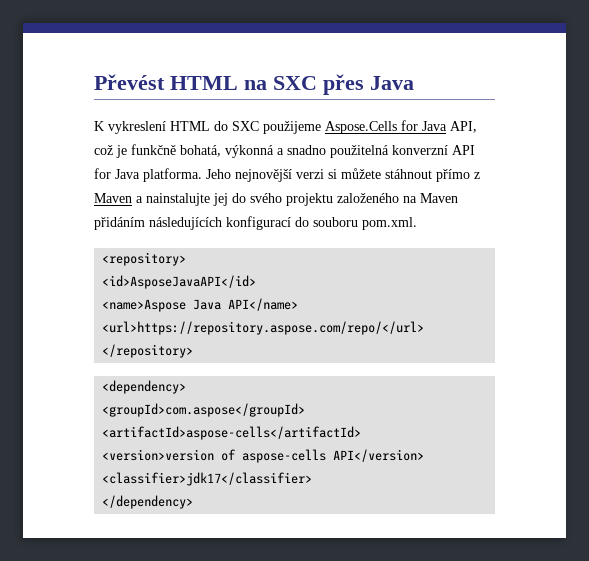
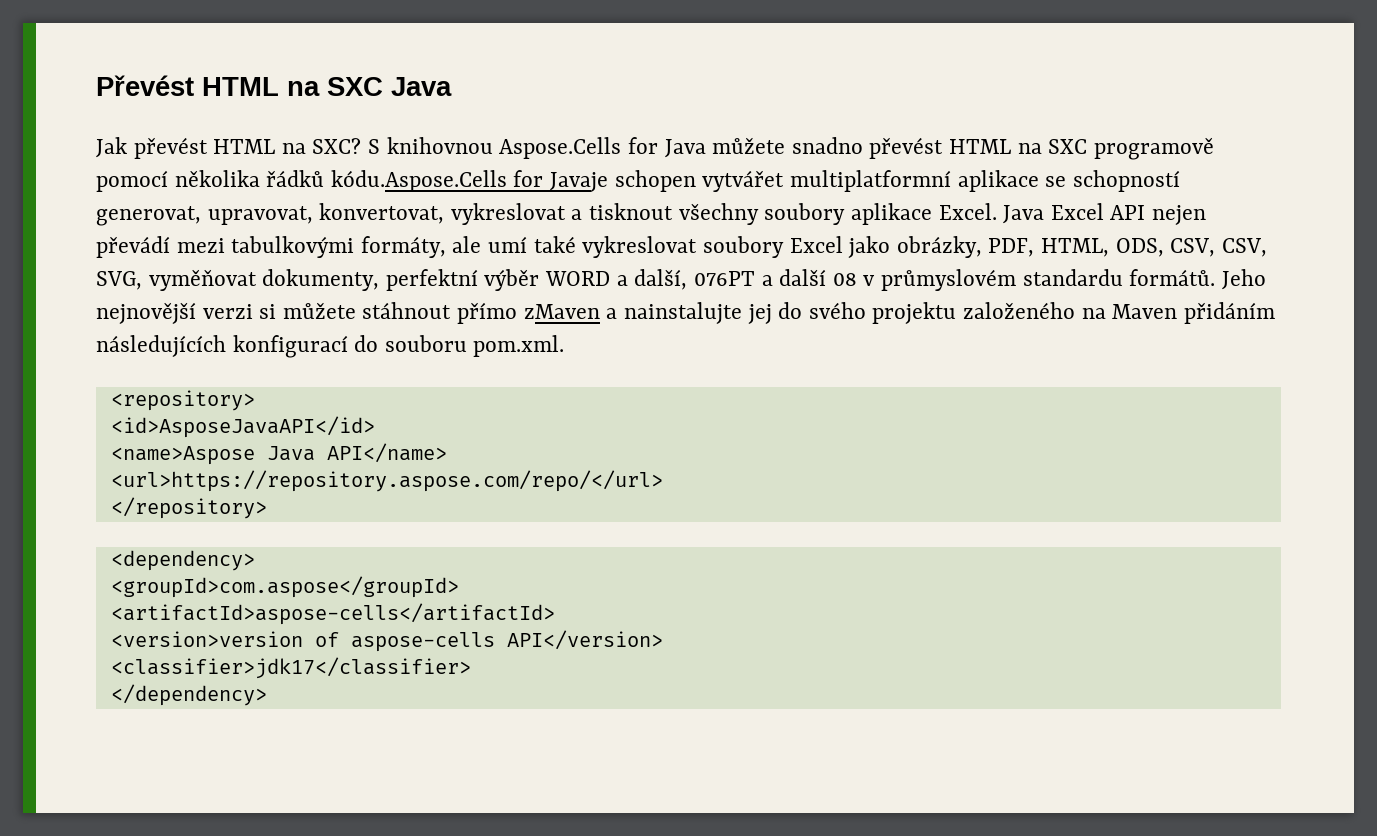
[323,74,364,95] přes -> (383, 86) none
[94,120,477,134] [94,144,475,158] [94,168,202,182] K vykreslení HTML do SXC použijeme Aspose.Cells for Java API, což je funkčně bohatá, výkonná a snadno použitelná konverzní API for Java platforma. -> [96,137,1214,160] [96,170,1180,192] [96,203,1206,226] [96,236,1267,258] [96,269,1216,291] Jak převést HTML na SXC? S knihovnou Aspose.Cells for Java můžete snadno převést HTML na SXC programově pomocí několika řádků kódu.Aspose.Cells for Javaje schopen vytvářet multiplatformní aplikace se schopností generovat, upravovat, konvertovat, vykreslovat a tisknout všechny soubory aplikace Excel. Java Excel API nejen převádí mezi tabulkovými formáty, ale umí také vykreslovat soubory Excel jako obrázky, PDF, HTML, ODS, CSV, CSV, SVG, vyměňovat dokumenty, perfektní výběr WORD a další, 076PT a další 08 v průmyslovém standardu formátů.
[474,172,480,179] [94,193,132,203] z Maven -> [523,304,600,319] zMaven

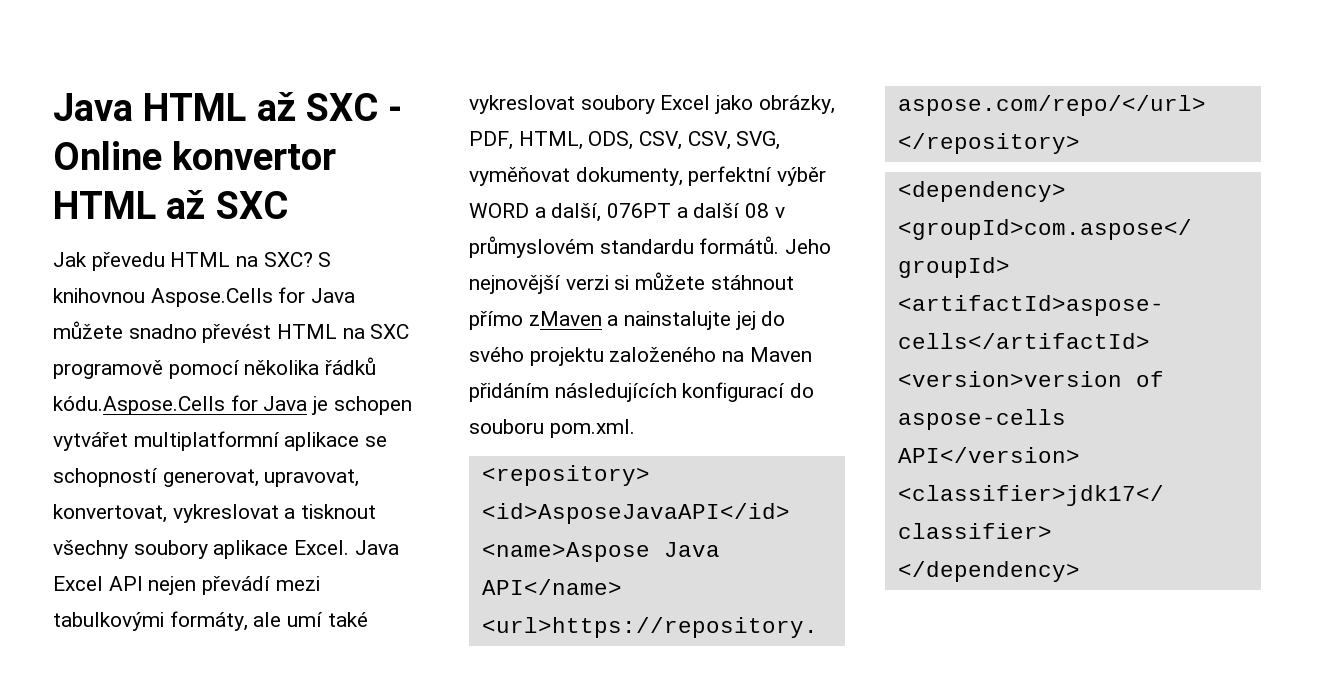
[96,75,452,96] Převést HTML na SXC Java -> [53,92,403,121] [53,141,337,170] [53,190,288,219] Java HTML až SXC - Online konvertor HTML až SXC
[133,137,208,159] převést -> [91,252,165,271] převedu
[550,172,609,192] Javaje -> [263,396,329,415] Java je

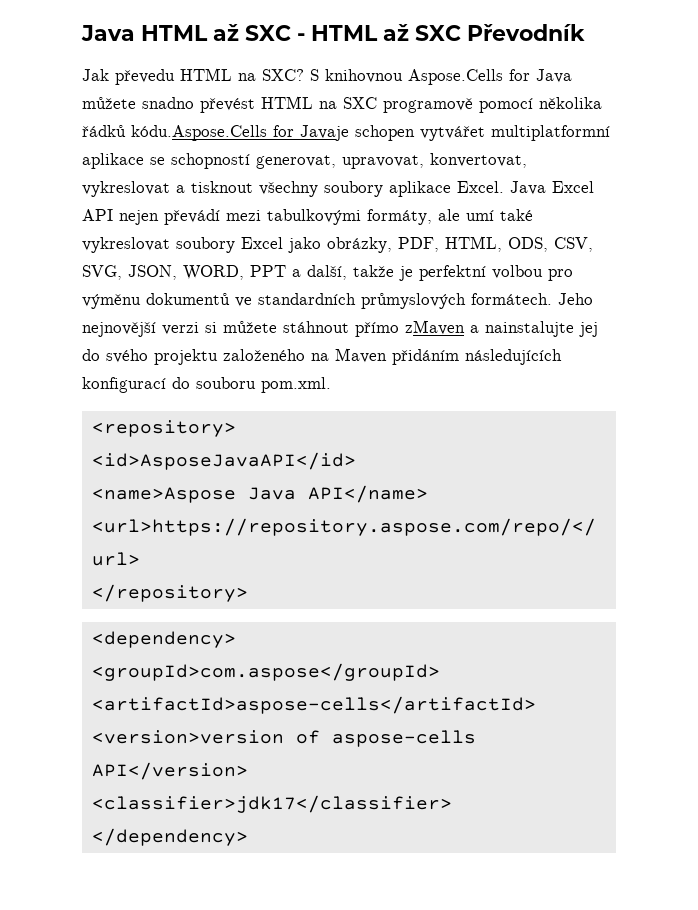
[53,141,337,170] [53,190,288,219] Online konvertor HTML až SXC -> [311,24,585,41] HTML až SXC Převodník
[263,396,329,415] Java je -> [300,125,349,141] Javaje
[687,131,781,150] [469,166,827,186] [469,203,785,222] [469,236,780,258] CSV, SVG, vyměňovat dokumenty, perfektní výběr WORD a další, 076PT a další 08 v průmyslovém standardu formátů. -> [82,265,573,281] [82,293,552,309] SVG, JSON, WORD, PPT a další, takže je perfektní volbou pro výměnu dokumentů ve standardních průmyslových formátech.

